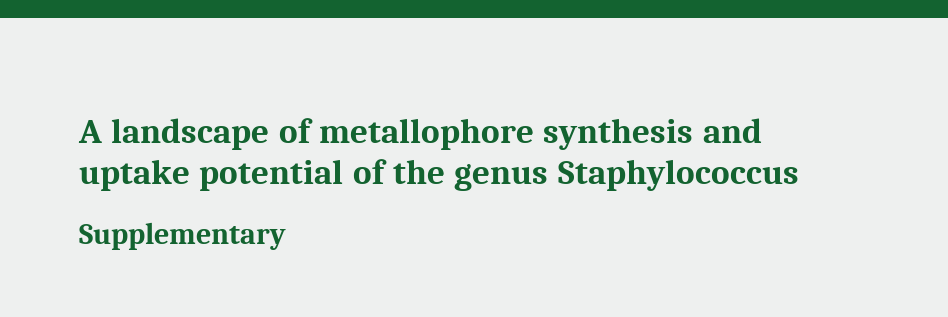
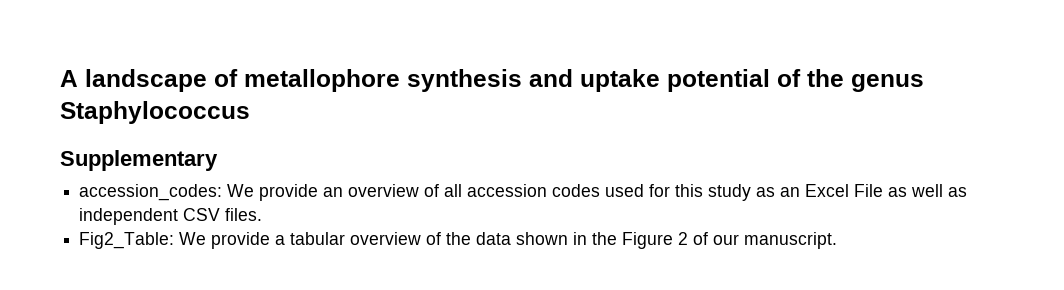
(286, 236) none -> [79,184,968,201] [79,208,263,225] [79,232,838,249] // accession_codes: We provide an overview of all accession codes used for this study as an Excel File as well as independent CSV files. // Fig2_Table: We provide a tabular overview of the data shown in the Figure 2 of our manuscript.

